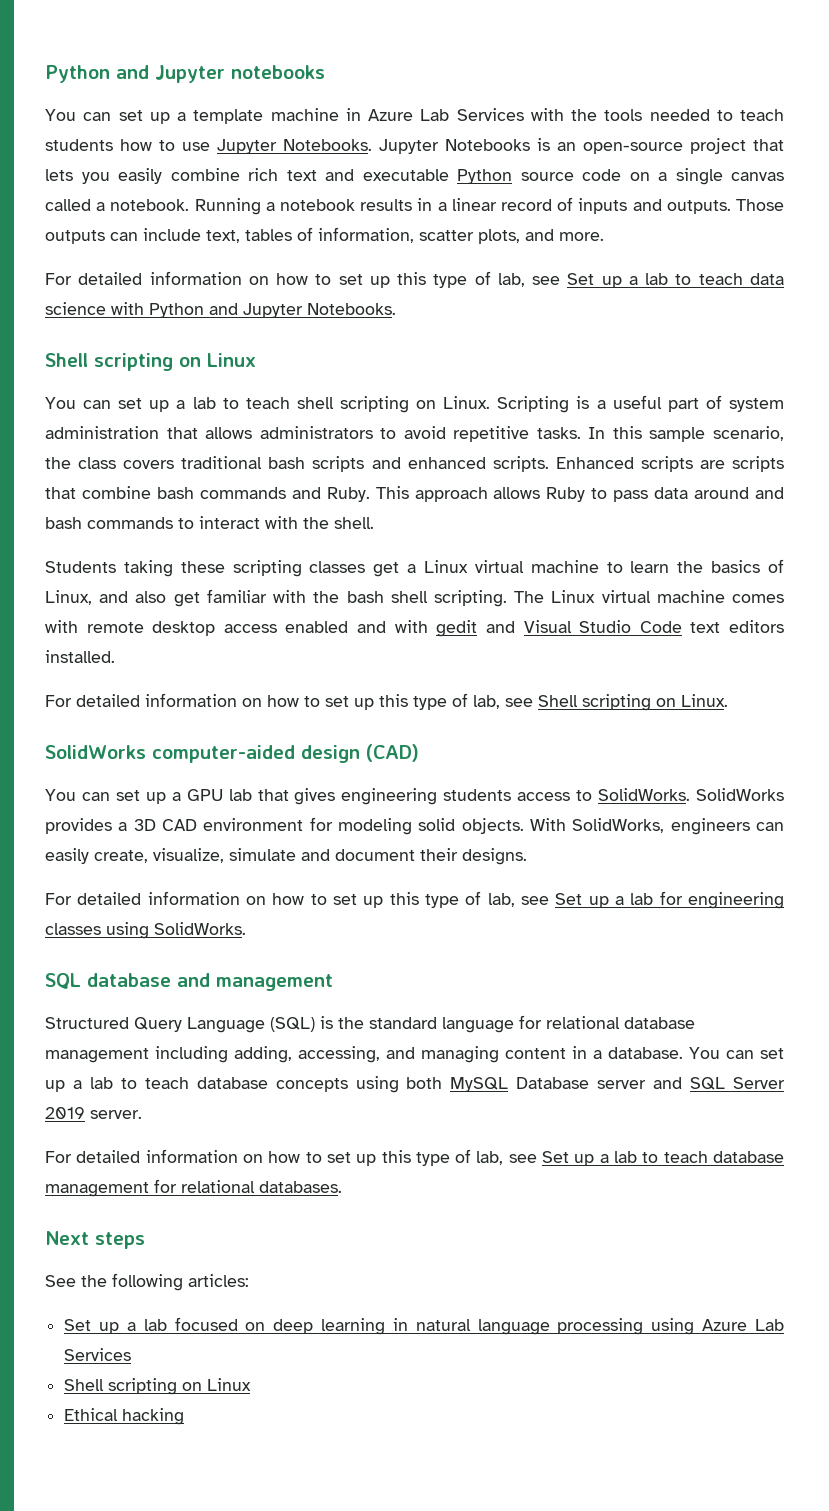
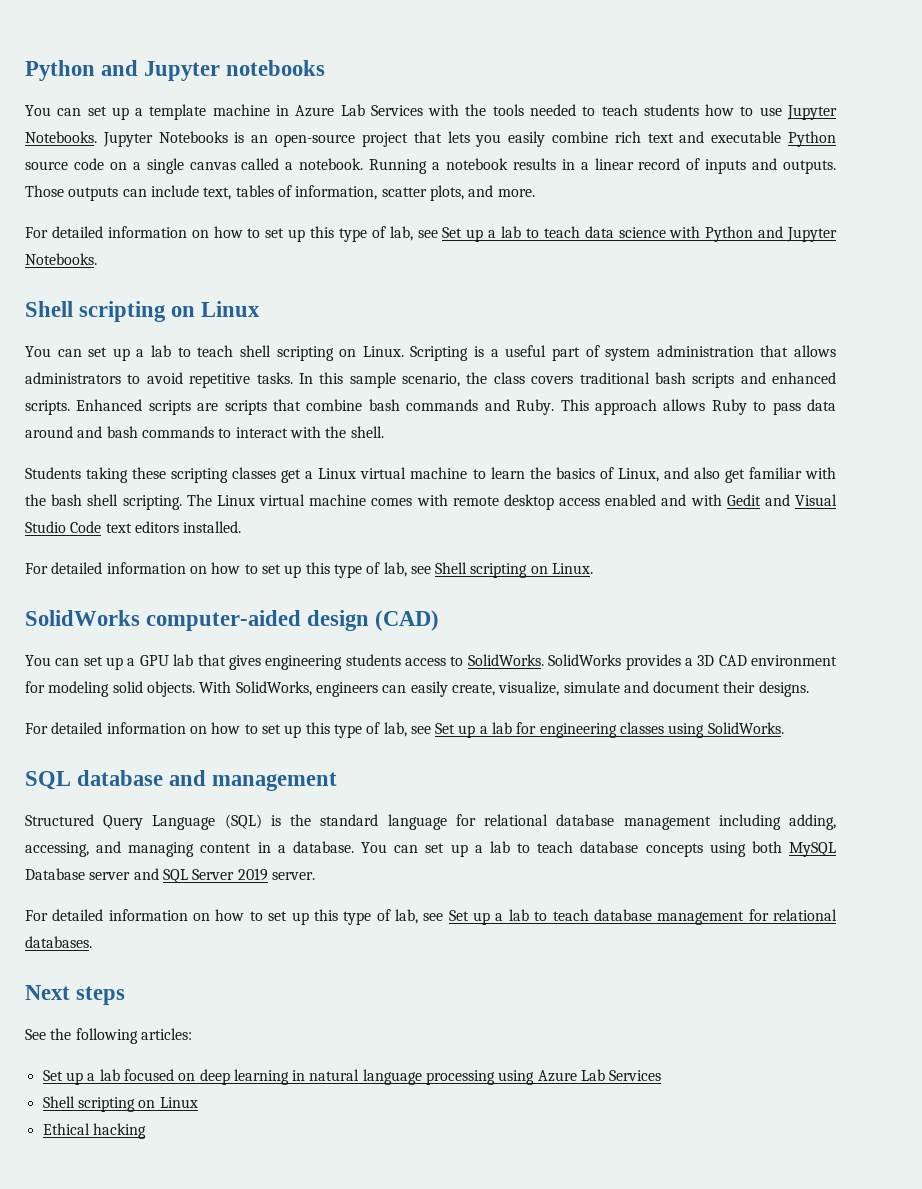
[436,620,478,637] gedit -> [726,494,761,506] Gedit

